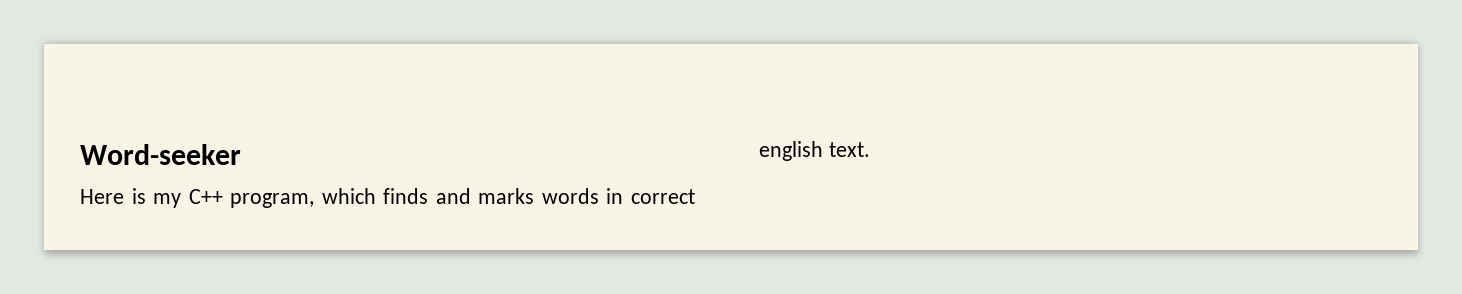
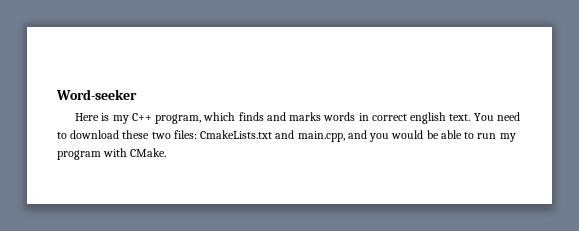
(870, 149) none -> [473,112,520,121] [57,130,516,142] [57,148,167,160] You need to download these two files: CmakeLists.txt and main.cpp, and you would be able to run my program with CMake.

